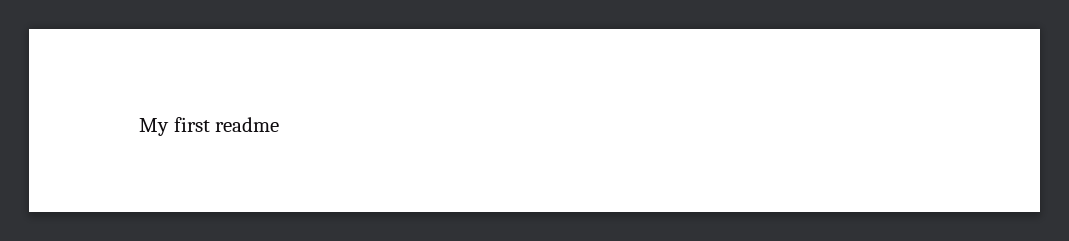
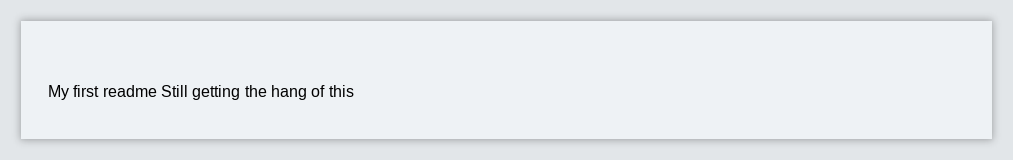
(280, 124) none -> [160,85,354,100] Still getting the hang of this

